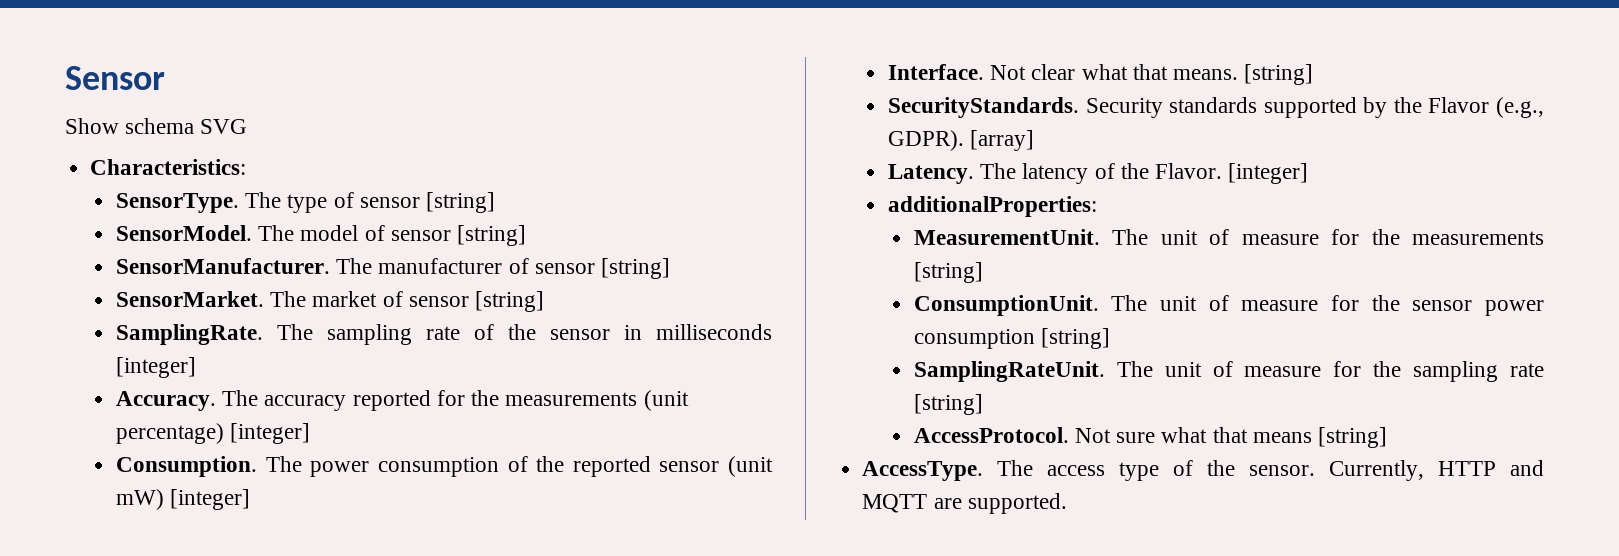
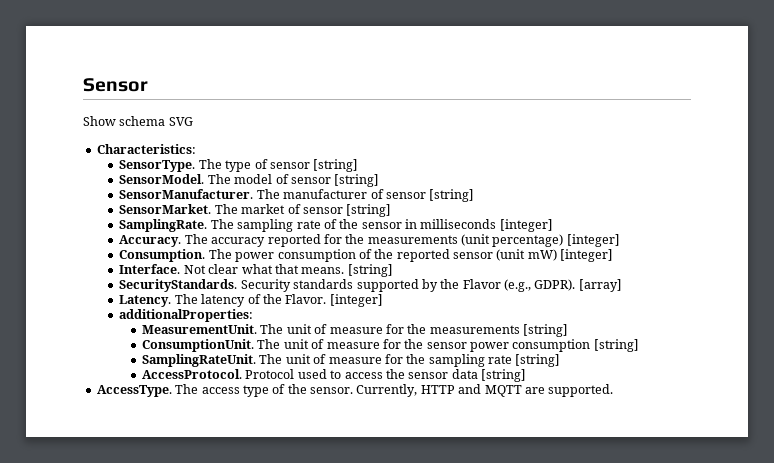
[1075,427,1312,443] Not sure what that means -> [245,369,478,379] Protocol used to access the sensor data

